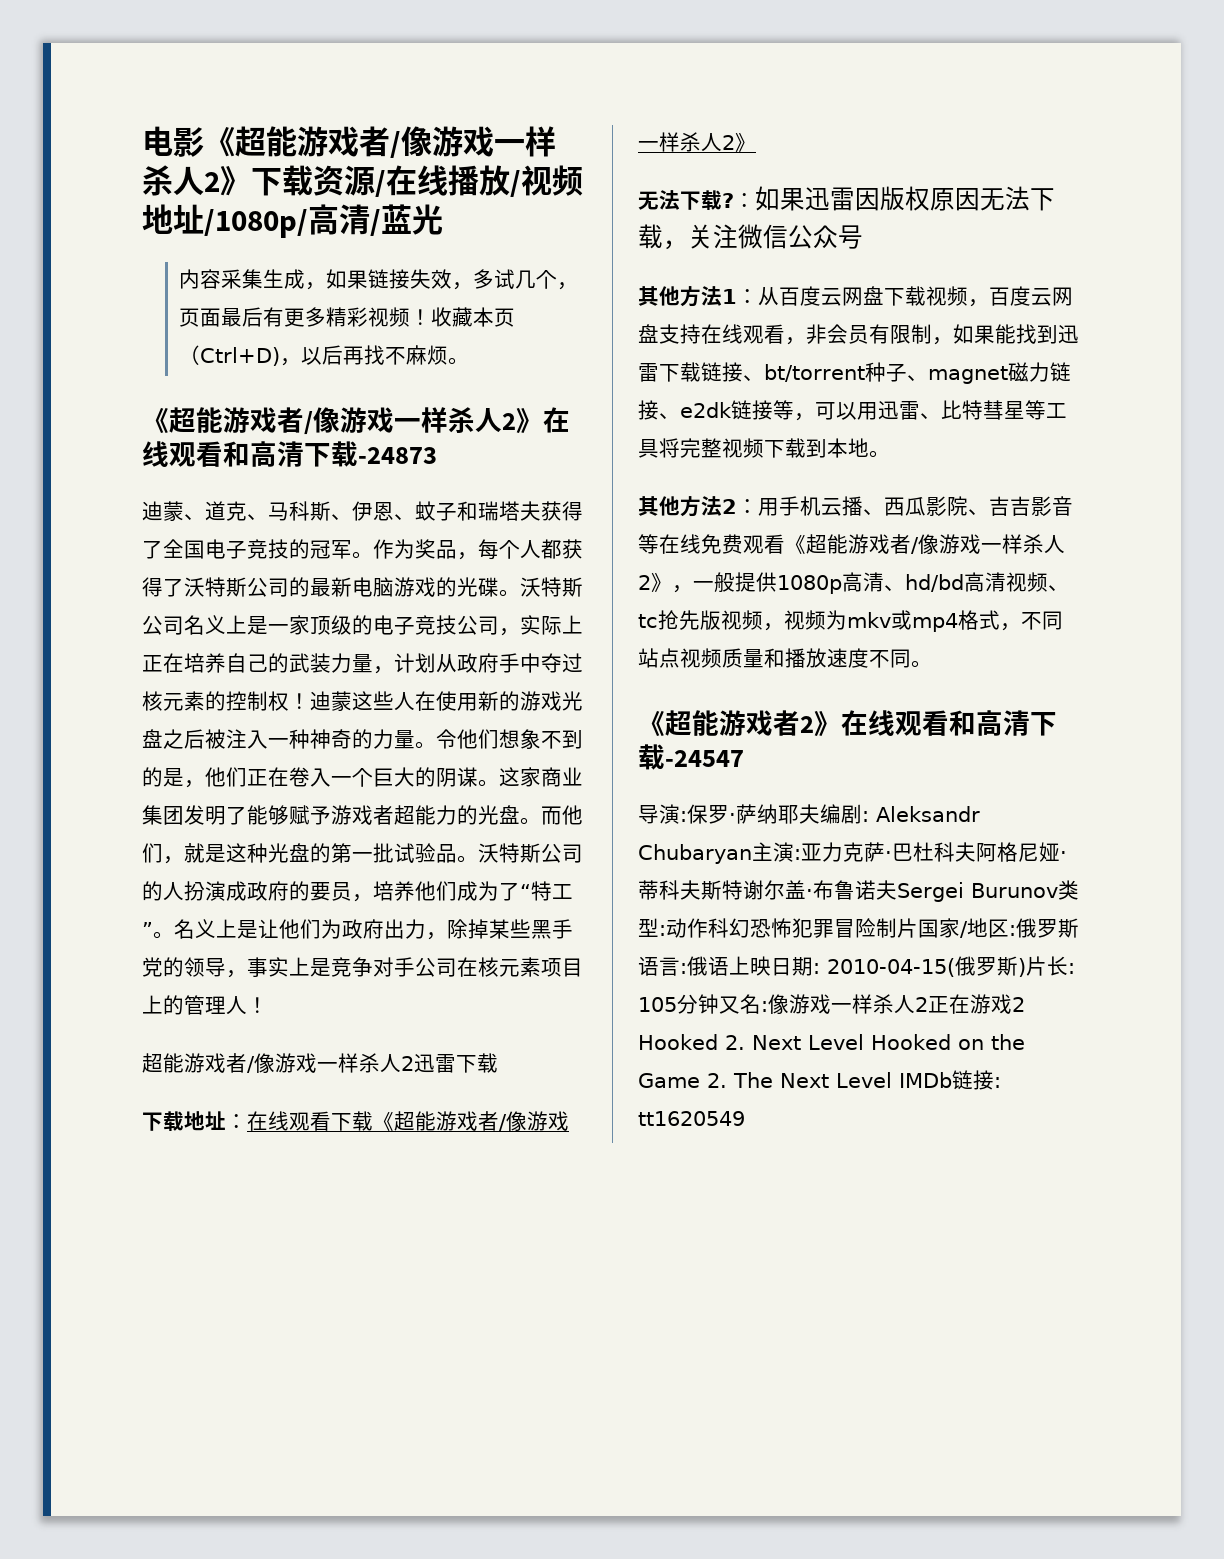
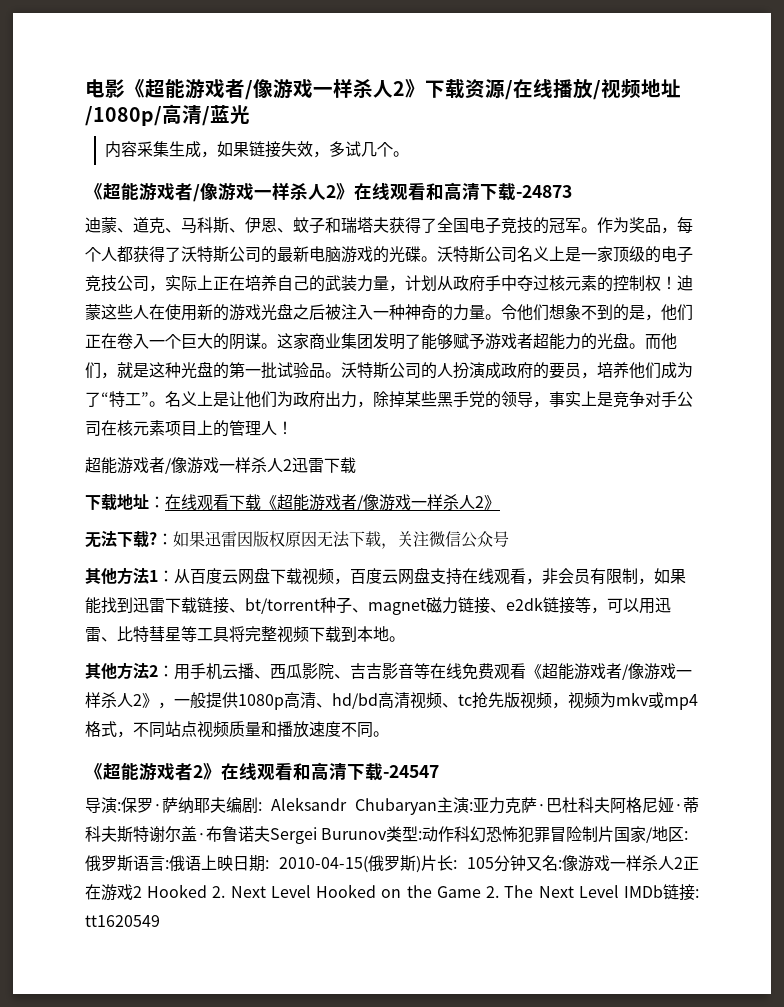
[557,282,579,290] [179,307,516,327] [179,345,449,366] ，页面最后有更多精彩视频！收藏本页（Ctrl+D)，以后再找不麻烦 -> (394, 149) none

